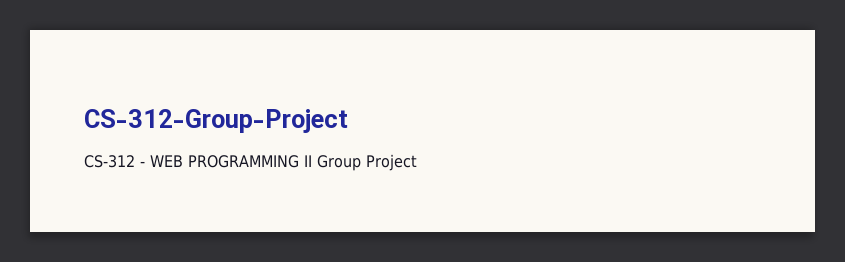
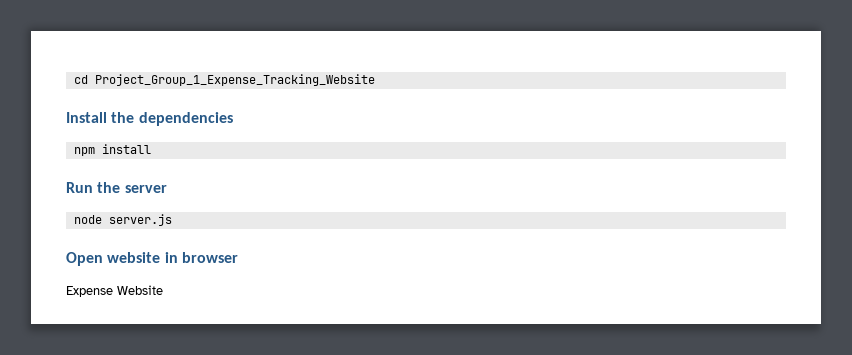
[84,109,348,133] [84,154,417,171] CS-312-Group-Project // CS-312 - WEB PROGRAMMING II Group Project -> [73,74,375,86] [66,112,233,126] [73,144,151,156] [66,182,167,193] [73,214,172,226] [66,252,238,266] [66,285,163,297] cd Project_Group_1_Expense_Tracking_Website // Install the dependencies // npm install // Run the server // node server.js // Open website in browser // Expense Website

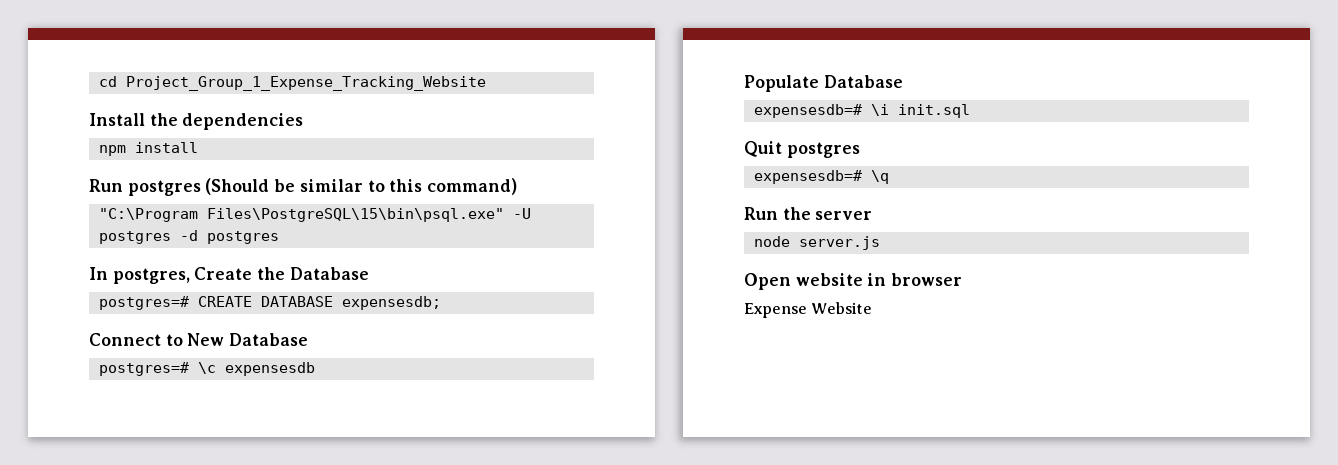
(151, 149) none -> [89,178,518,196] [98,208,531,222] [98,230,279,244] [89,267,369,284] [98,296,441,310] [89,333,309,346] [98,362,315,376] [744,75,903,92] [753,104,970,118] [744,141,860,158] [753,170,889,184] // Run postgres (Should be similar to this command) // "C:\Program Files\PostgreSQL\15\bin\psql.exe" -U postgres -d postgres // In postgres, Create the Database // postgres=# CREATE DATABASE expensesdb; // Connect to New Database // postgres=# \c expensesdb // Populate Database // expensesdb=# \i init.sql // Quit postgres // expensesdb=# \q

